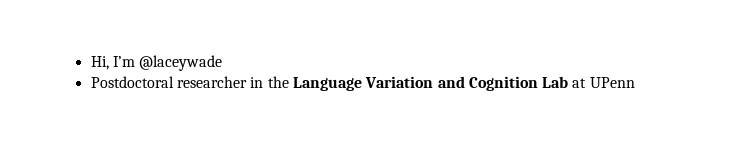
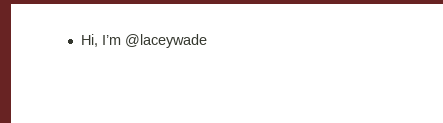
[90,76,635,91] // Postdoctoral researcher in the Language Variation and Cognition Lab at UPenn -> (207, 41) none

